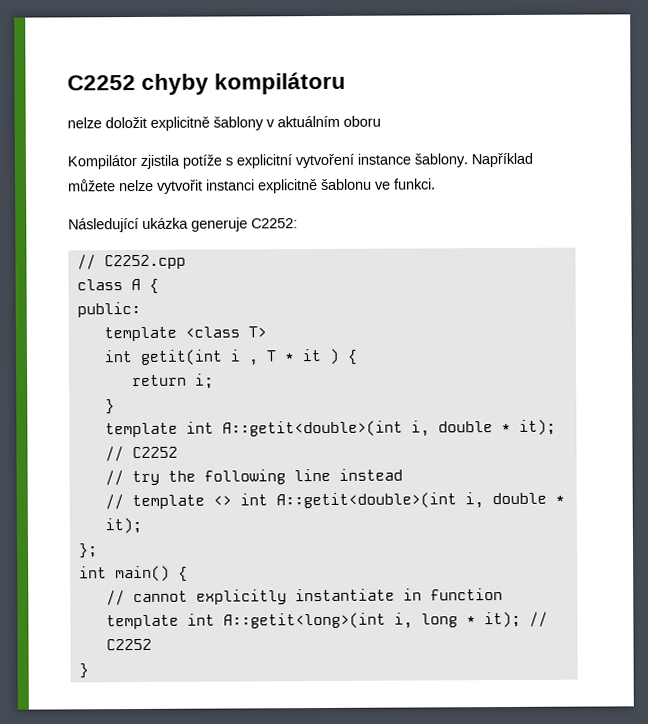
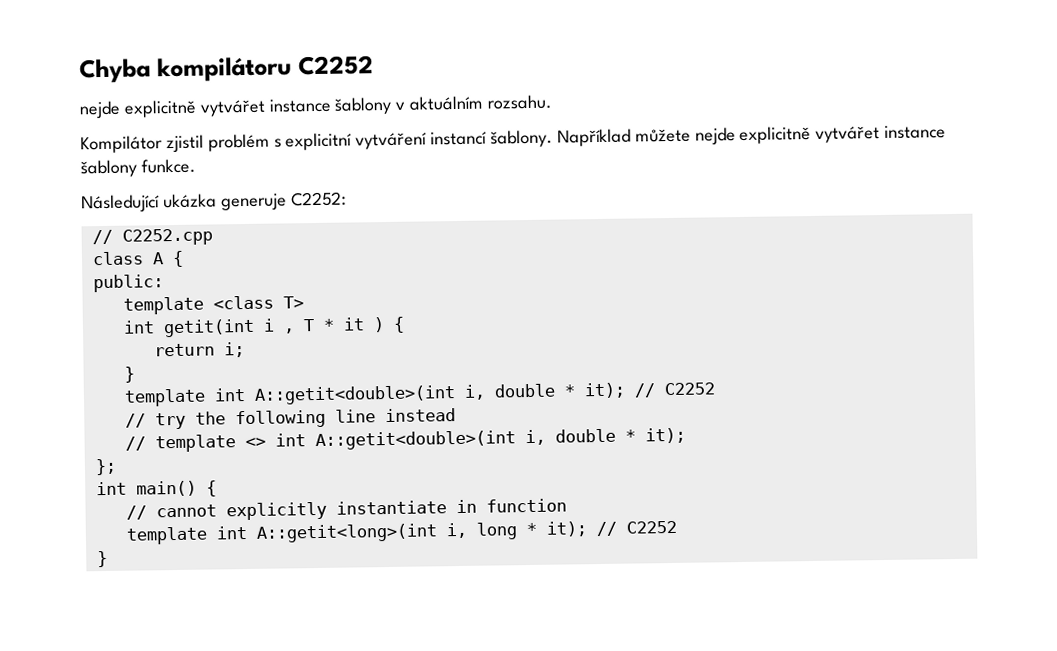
[67,71,347,95] [67,116,210,131] C2252 chyby kompilátoru // nelze doložit explicitně -> [79,55,374,84] [79,98,331,119] Chyba kompilátoru C2252 // nejde explicitně vytvářet instance
[343,115,381,127] oboru -> [487,94,553,110] rozsahu.
[140,152,533,169] [68,178,436,194] zjistila potíže s explicitní vytvoření instance šablony. Například můžete nelze vytvořit instanci explicitně šablonu ve funkci. -> [165,125,947,153] [80,158,196,178] zjistil problém s explicitní vytváření instancí šablony. Například můžete nejde explicitně vytvářet instance šablony funkce.

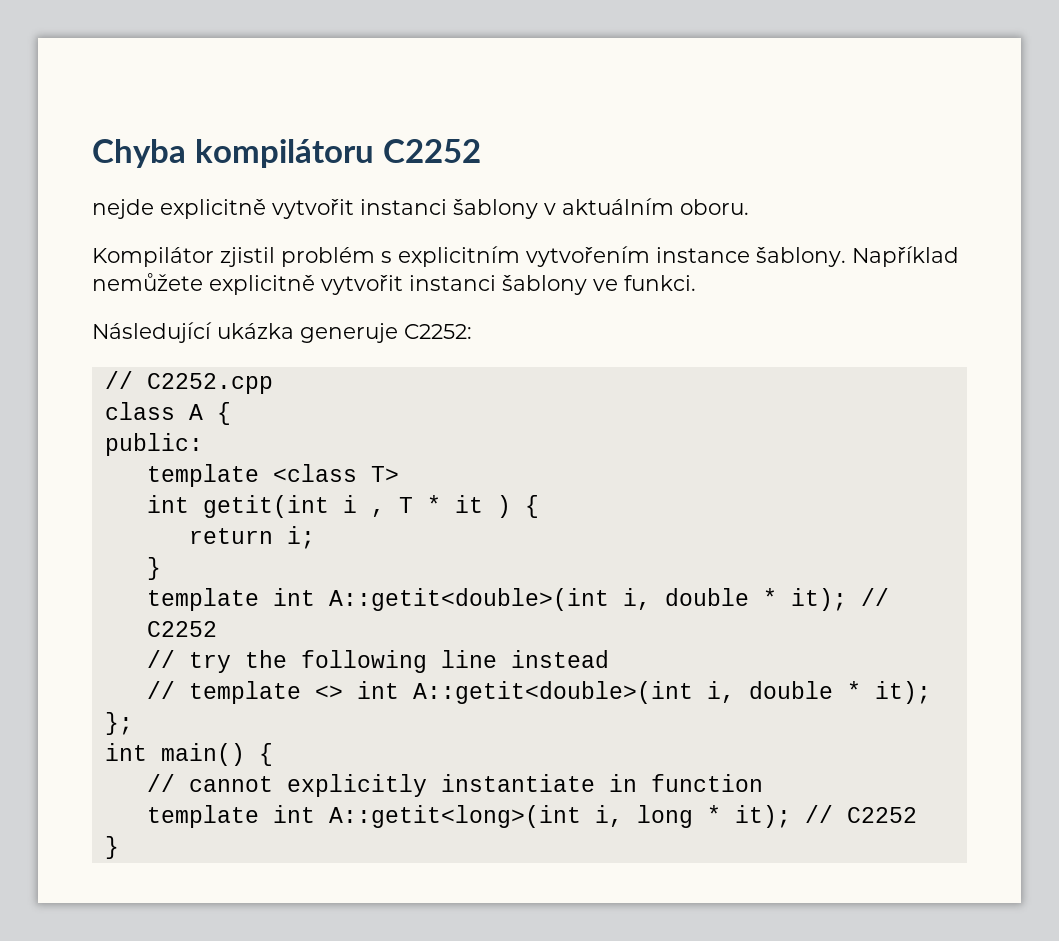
[199,98,331,117] vytvářet instance -> [272,199,447,219] vytvořit instanci
[487,94,553,110] rozsahu. -> [680,199,749,215] oboru.
[285,125,947,151] [80,158,196,178] explicitní vytváření instancí šablony. Například můžete nejde explicitně vytvářet instance šablony funkce. -> [398,246,959,267] [92,273,696,295] explicitním vytvořením instance šablony. Například nemůžete explicitně vytvořit instanci šablony ve funkci.

